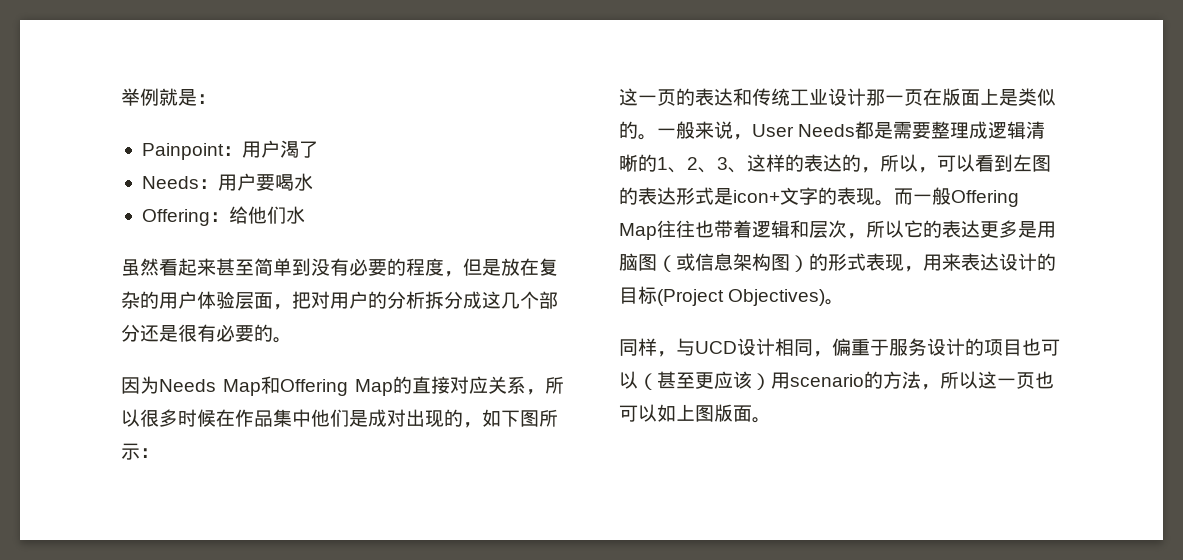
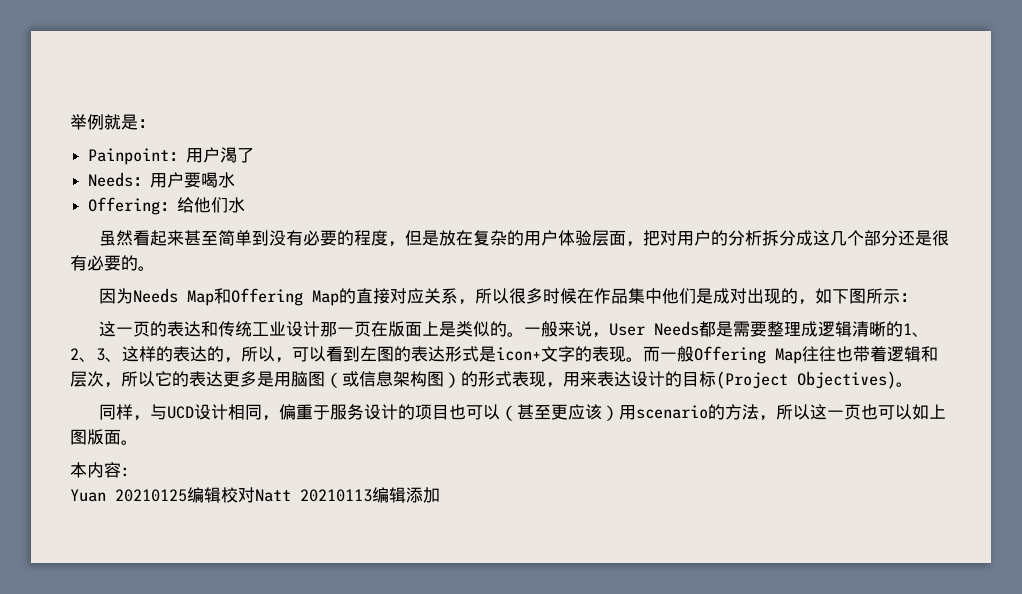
(771, 420) none -> [70,462,130,478] [70,487,440,503] // 本内容: // Yuan 20210125编辑校对Natt 20210113编辑添加

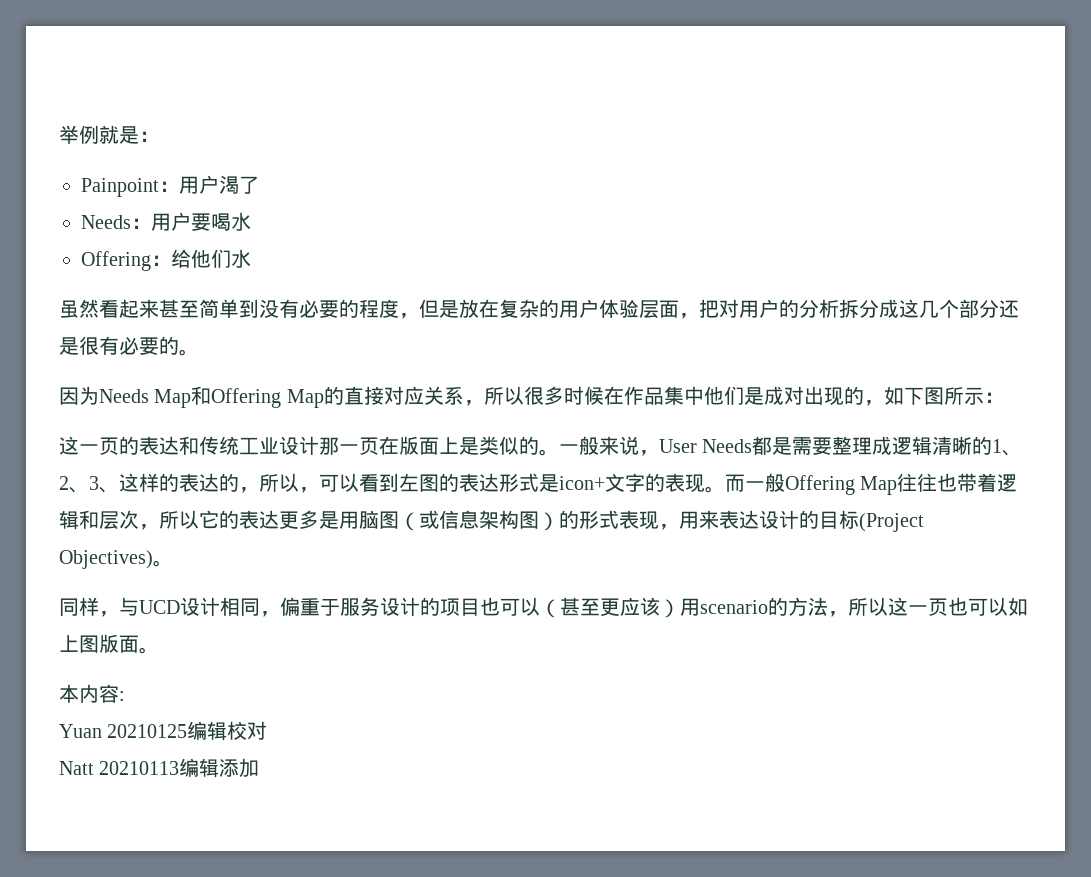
(255, 495) none -> (268, 730) //

